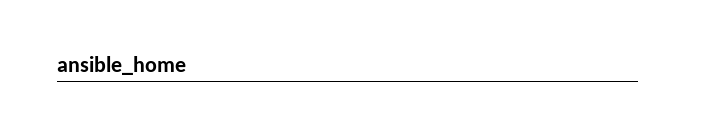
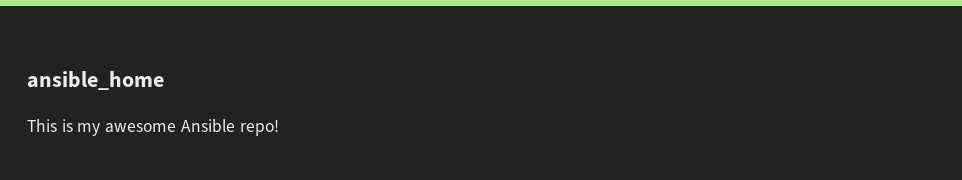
(186, 65) none -> [27,119,279,136] // This is my awesome Ansible repo!

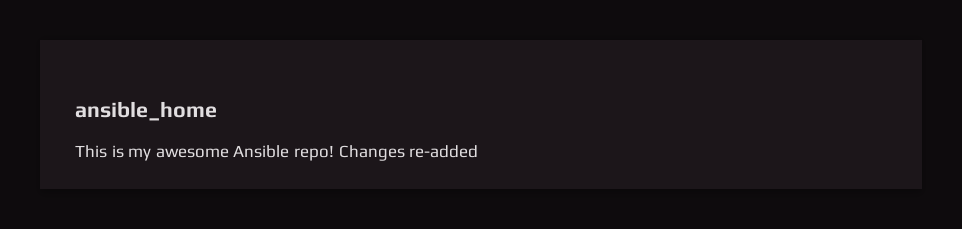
(279, 128) none -> [338,145,479,161] Changes re-added

